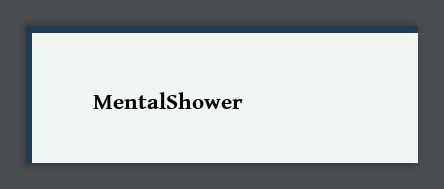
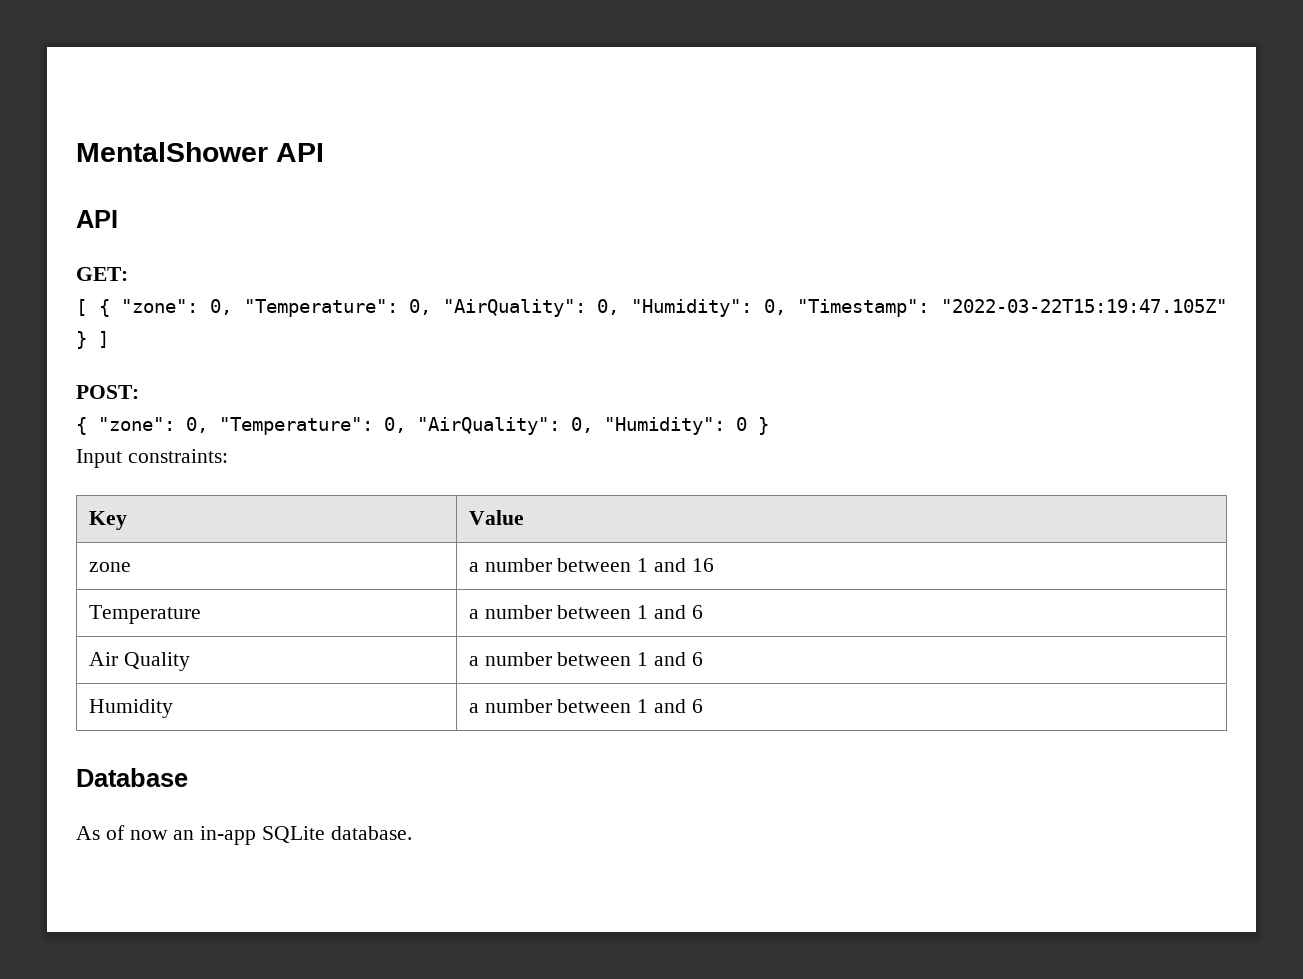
(243, 100) none -> [276,143,324,162] [76,210,118,228] [76,267,128,281] [76,299,1227,317] [76,331,109,349] [76,385,139,399] [76,417,769,435] [76,449,228,468] [88,511,127,530] [468,510,524,525] [88,562,131,572] [468,558,714,572] [88,605,201,624] [468,605,703,619] [88,652,190,671] [468,652,703,666] [88,699,173,718] [468,699,703,713] [76,768,188,787] [76,825,412,845] API // API // GET: // [ { "zone": 0, "Temperature": 0, "AirQuality": 0, "Humidity": 0, "Timestamp": "2022-03-22T15:19:47.105Z" } ] // POST: // { "zone": 0, "Temperature": 0, "AirQuality": 0, "Humidity": 0 } // Input constraints: // Key | Value // zone | a number between 1 and 16 // Temperature | a number between 1 and 6 // Air Quality | a number between 1 and 6 // Humidity | a number between 1 and 6 // Database // As of now an in-app SQLite database.

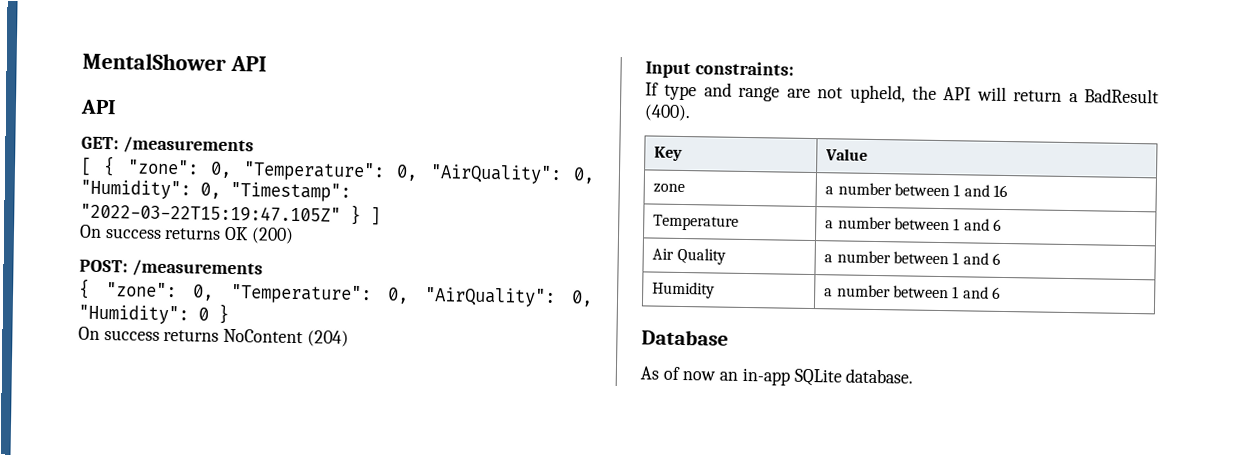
(128, 274) none -> [122,136,254,155] /measurements
(109, 339) none -> [79,224,294,244] // On success returns OK (200)
(139, 392) none -> [131,259,263,278] /measurements
[76,449,228,468] Input constraints: -> [78,326,349,347] [645,61,794,79] [645,82,1159,104] [644,104,691,122] On success returns NoContent (204) // Input constraints: // If type and range are not upheld, the API will return a BadResult (400).

